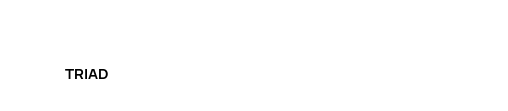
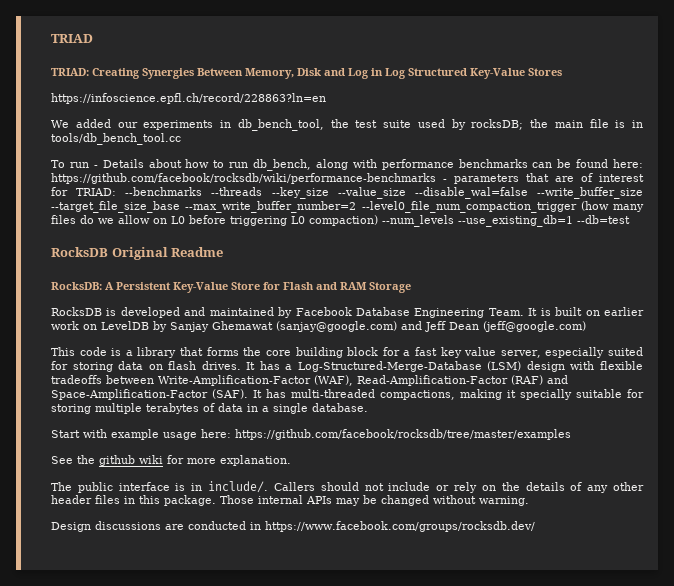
(109, 74) none -> [51,68,562,79] [51,93,326,104] [51,119,643,131] [51,133,181,145] [51,159,643,171] [51,173,644,184] [51,187,643,199] [51,201,644,213] [51,215,630,227] [51,247,224,260] [51,282,411,293] [51,307,645,318] [51,321,586,332] [51,347,644,358] [51,361,643,372] [51,375,568,386] [51,389,644,400] [51,403,368,414] [51,429,571,440] [51,455,291,466] [51,481,645,493] [51,495,529,506] [51,521,535,532] // TRIAD: Creating Synergies Between Memory, Disk and Log in Log Structured Key-Value Stores // https://infoscience.epfl.ch/record/228863?ln=en // We added our experiments in db_bench_tool, the test suite used by rocksDB; the main file is in tools/db_bench_tool.cc // To run - Details about how to run db_bench, along with performance benchmarks can be found here: https://github.com/facebook/rocksdb/wiki/performance-benchmarks - parameters that are of interest for TRIAD: --benchmarks --threads --key_size --value_size --disable_wal=false --write_buffer_size --target_file_size_base --max_write_buffer_number=2 --level0_file_num_compaction_trigger (how many files do we allow on L0 before triggering L0 compaction) --num_levels --use_existing_db=1 --db=test // RocksDB Original Readme // RocksDB: A Persistent Key-Value Store for Flash and RAM Storage // RocksDB is developed and maintained by Facebook Database Engineering Team. It is built on earlier work on LevelDB by Sanjay Ghemawat (sanjay@google.com) and Jeff Dean (jeff@google.com) // This code is a library that forms the core building block for a fast key value server, especially suited for storing data on flash drives. It has a Log-Structured-Merge-Database (LSM) design with flexible tradeoffs between Write-Amplification-Factor (WAF), Read-Amplification-Factor (RAF) and Space-Amplification-Factor (SAF). It has multi-threaded compactions, making it specially suitable for storing multiple terabytes of data in a single database. // Start with example usage here: https://github.com/facebook/rocksdb/tree/master/examples // See the github wiki for more explanation. // The public interface is in include/. Callers should not include or rely on the details of any other header files in this package. Those internal APIs may be changed without warning. // Design discussions are conducted in https://www.facebook.com/groups/rocksdb.dev/

